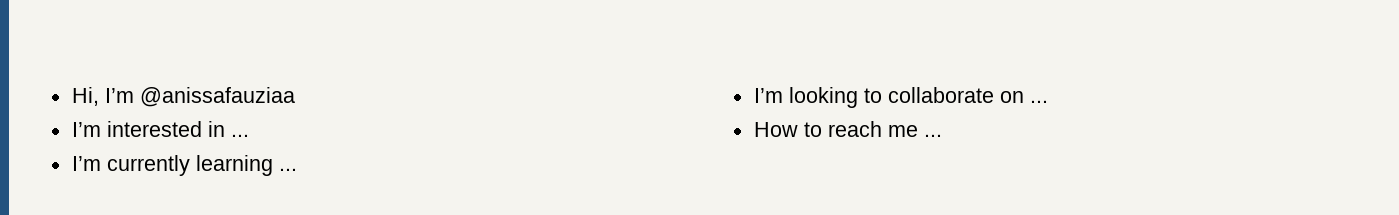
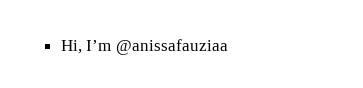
[71,121,249,137] [71,155,297,176] [753,87,1048,108] [753,121,942,137] // I’m interested in ... // I’m currently learning ... // I’m looking to collaborate on ... // How to reach me ... -> (228, 47) none

